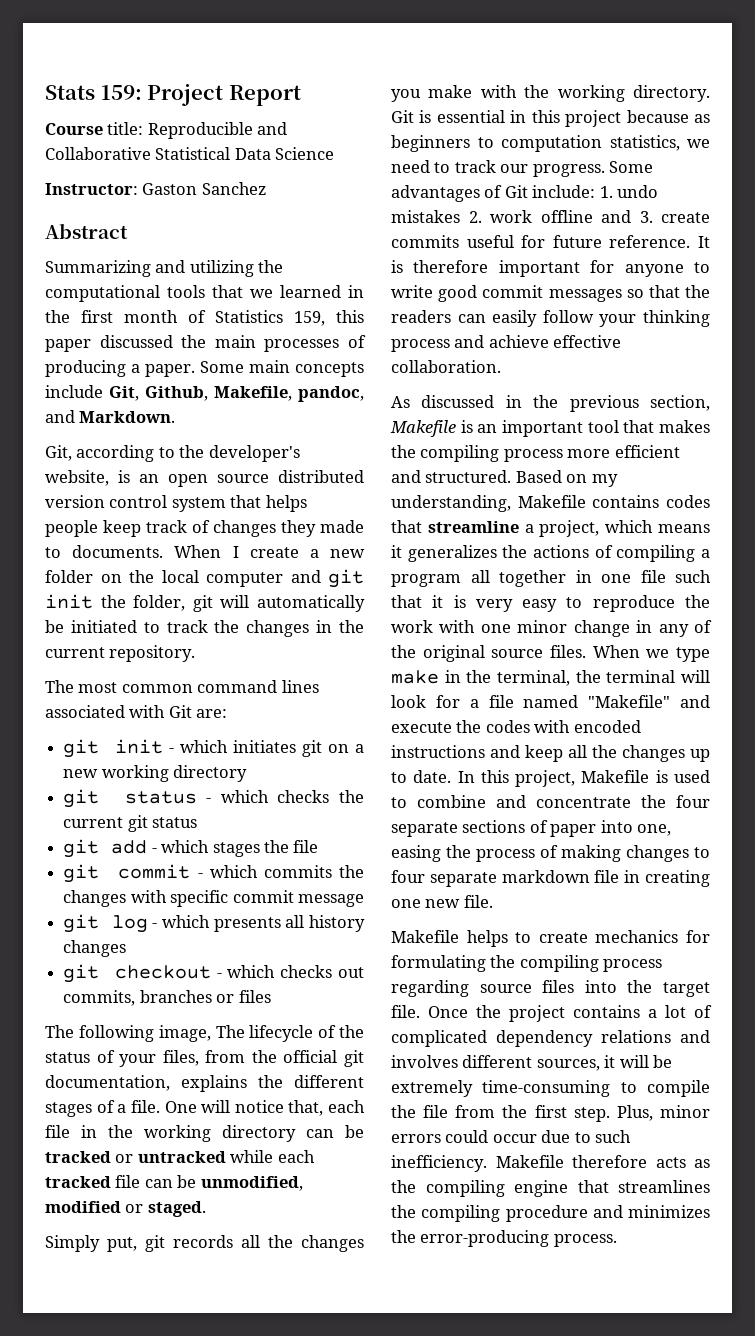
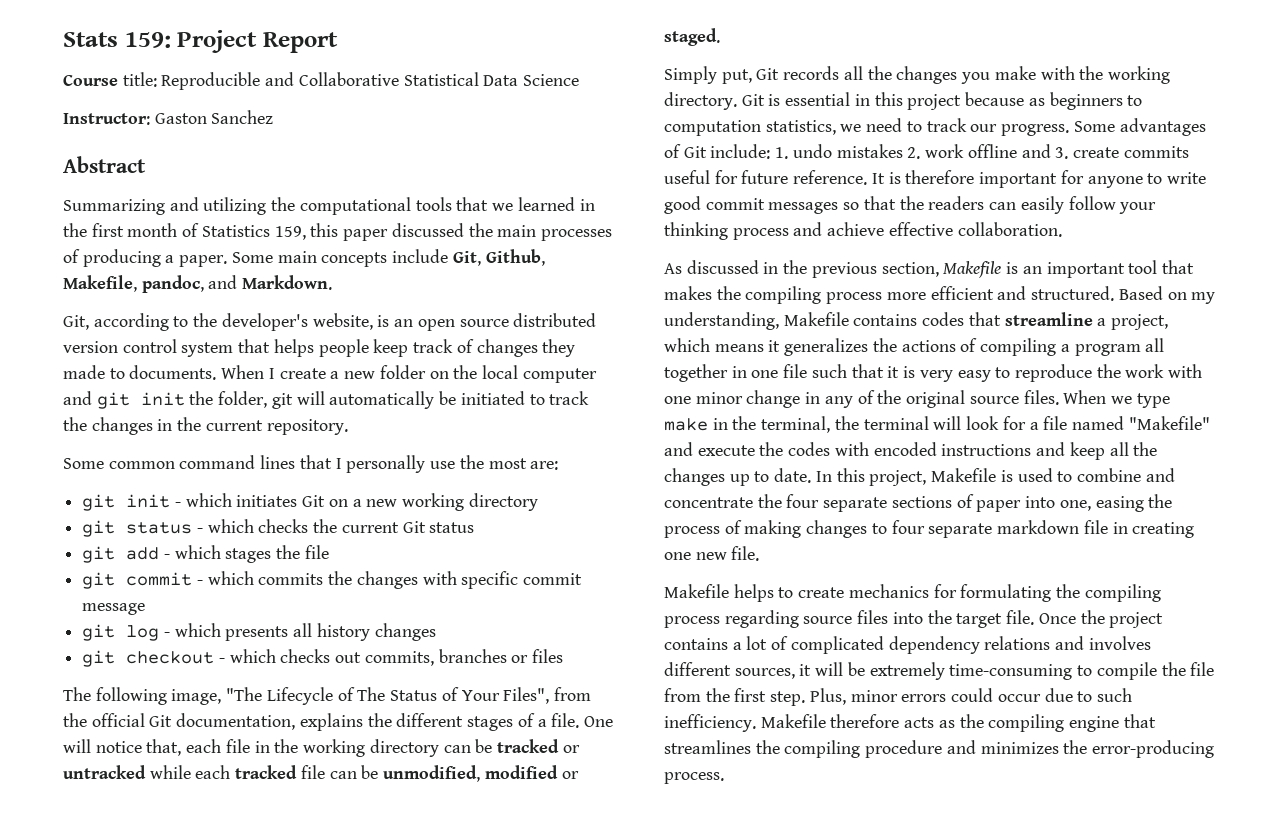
[45,680,118,693] The most -> [63,458,104,469] Some
[45,705,192,718] associated with Git -> [299,455,527,473] that I personally use the most
[302,740,323,757] git -> [302,495,326,507] Git
[127,815,148,832] git -> [402,521,426,533] Git
[215,1025,364,1042] [45,1050,199,1067] The lifecycle of the status of your files, -> [226,687,550,705] "The Lifecycle of The Status of Your Files",
[344,1050,364,1067] git -> [149,715,173,727] Git
[145,1235,165,1252] git -> [756,68,780,80] Git

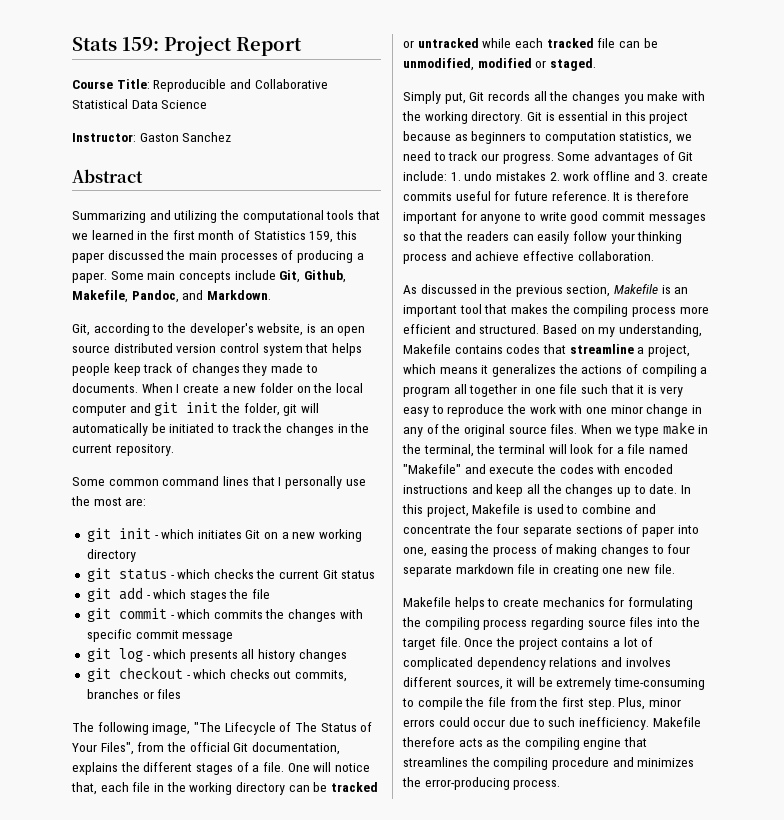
[122,72,157,87] title: -> [116,79,150,89] Title:
[141,275,204,293] pandoc, -> [131,290,179,303] Pandoc,

